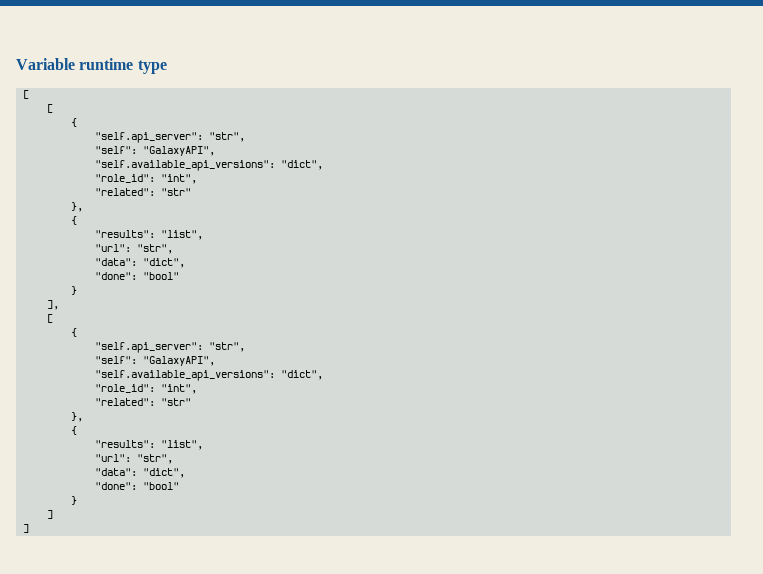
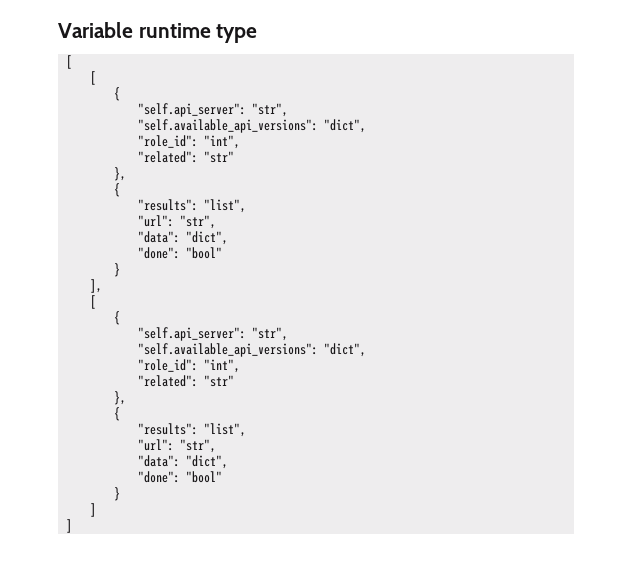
[95,146,216,156] // "self": "GalaxyAPI", -> (289, 110) none
[95,356,216,366] // "self": "GalaxyAPI", -> (289, 334) none

